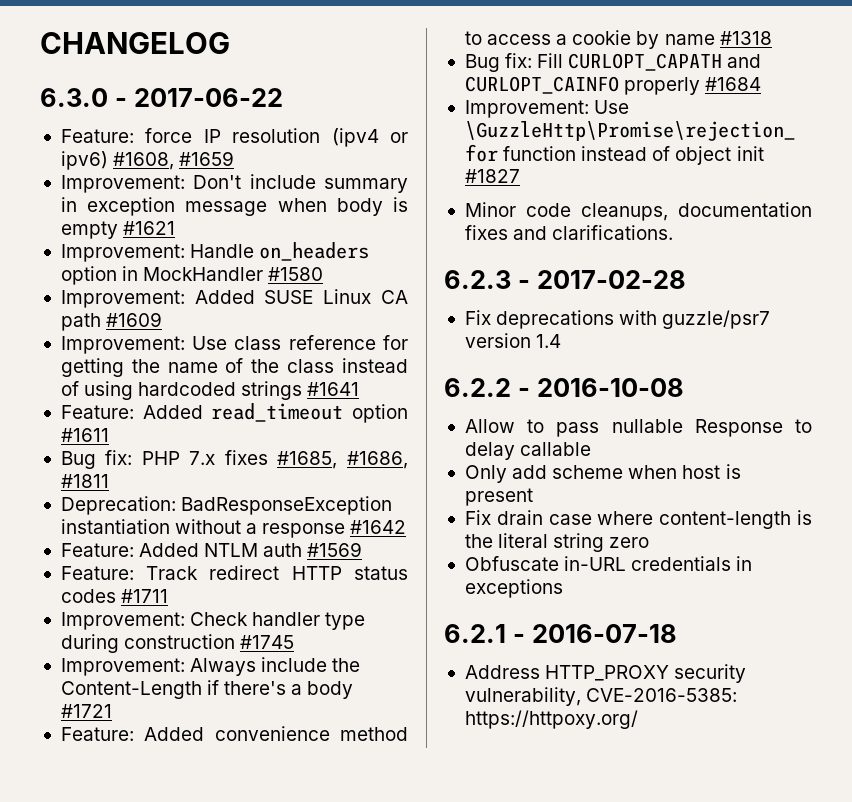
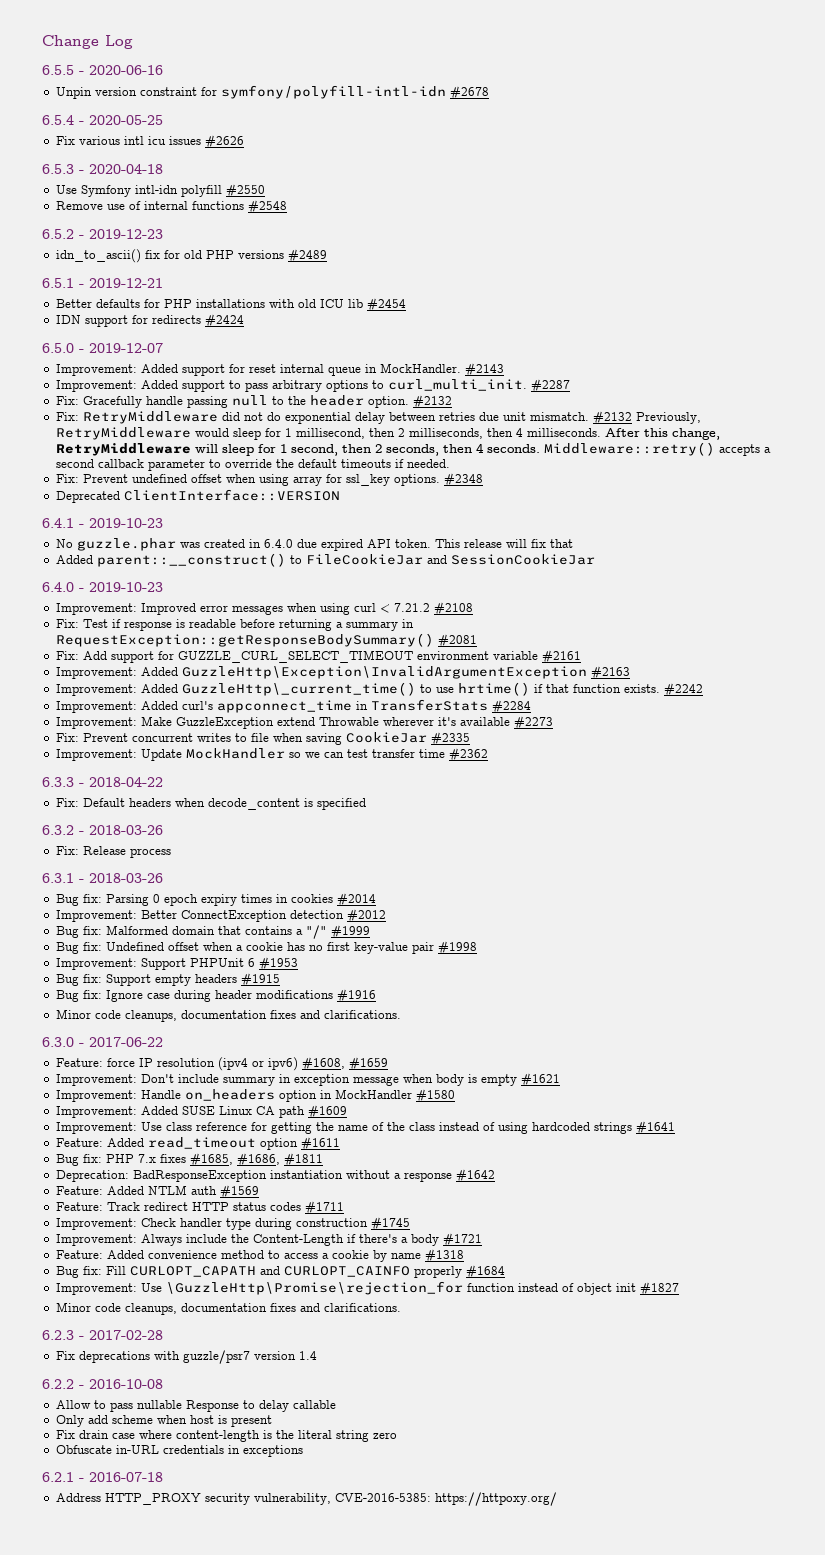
[40,32,230,54] CHANGELOG -> [42,35,133,49] [42,65,163,75] [55,85,489,100] [42,115,163,125] [55,135,244,149] [42,164,163,174] [55,184,265,198] [55,200,287,214] [42,229,163,239] [55,249,327,263] [42,278,163,288] [55,298,406,312] [55,314,244,328] [42,343,163,353] [55,363,504,377] [55,379,570,393] [55,395,452,409] [55,411,701,425] [55,427,720,440] [55,442,771,456] [55,459,450,471] [55,473,483,487] [55,489,340,503] [42,518,163,528] [55,538,573,551] [55,553,595,567] [42,582,163,592] [55,602,473,616] [55,619,414,631] [55,633,477,648] [55,650,581,664] [55,666,630,680] [55,682,703,697] [55,699,531,714] [55,716,553,730] [55,732,470,746] [55,748,488,762] [42,777,163,787] [55,798,366,810] [42,825,163,835] [55,846,171,858] [42,873,163,883] [55,893,376,907] [55,909,386,923] [55,925,370,939] [55,941,477,955] [55,957,298,971] [55,973,280,987] [55,989,376,1003] [55,1009,401,1022] Change Log // 6.5.5 - 2020-06-16 // Unpin version constraint for symfony/polyfill-intl-idn #2678 // 6.5.4 - 2020-05-25 // Fix various intl icu issues #2626 // 6.5.3 - 2020-04-18 // Use Symfony intl-idn polyfill #2550 // Remove use of internal functions #2548 // 6.5.2 - 2019-12-23 // idn_to_ascii() fix for old PHP versions #2489 // 6.5.1 - 2019-12-21 // Better defaults for PHP installations with old ICU lib #2454 // IDN support for redirects #2424 // 6.5.0 - 2019-12-07 // Improvement: Added support for reset internal queue in MockHandler. #2143 // Improvement: Added support to pass arbitrary options to curl_multi_init. #2287 // Fix: Gracefully handle passing null to the header option. #2132 // Fix: RetryMiddleware did not do exponential delay between retries due unit mismatch. #2132 Previously, RetryMiddleware would sleep for 1 millisecond, then 2 milliseconds, then 4 milliseconds. After this change, RetryMiddleware will sleep for 1 second, then 2 seconds, then 4 seconds. Middleware::retry() accepts a second callback parameter to override the default timeouts if needed. // Fix: Prevent undefined offset when using array for ssl_key options. #2348 // Deprecated ClientInterface::VERSION // 6.4.1 - 2019-10-23 // No guzzle.phar was created in 6.4.0 due expired API token. This release will fix that // Added parent::__construct() to FileCookieJar and SessionCookieJar // 6.4.0 - 2019-10-23 // Improvement: Improved error messages when using curl < 7.21.2 #2108 // Fix: Test if response is readable before returning a summary in RequestException::getResponseBodySummary() #2081 // Fix: Add support for GUZZLE_CURL_SELECT_TIMEOUT environment variable #2161 // Improvement: Added GuzzleHttp\Exception\InvalidArgumentException #2163 // Improvement: Added GuzzleHttp\_current_time() to use hrtime() if that function exists. #2242 // Improvement: Added curl's appconnect_time in TransferStats #2284 // Improvement: Make GuzzleException extend Throwable wherever it's available #2273 // Fix: Prevent concurrent writes to file when saving CookieJar #2335 // Improvement: Update MockHandler so we can test transfer time #2362 // 6.3.3 - 2018-04-22 // Fix: Default headers when decode_content is specified // 6.3.2 - 2018-03-26 // Fix: Release process // 6.3.1 - 2018-03-26 // Bug fix: Parsing 0 epoch expiry times in cookies #2014 // Improvement: Better ConnectException detection #2012 // Bug fix: Malformed domain that contains a "/" #1999 // Bug fix: Undefined offset when a cookie has no first key-value pair #1998 // Improvement: Support PHPUnit 6 #1953 // Bug fix: Support empty headers #1915 // Bug fix: Ignore case during header modifications #1916 // Minor code cleanups, documentation fixes and clarifications.

